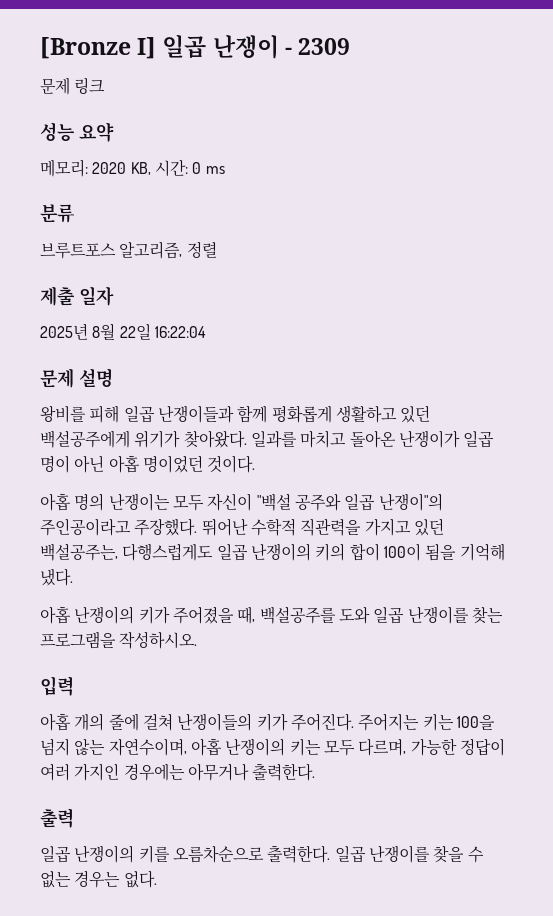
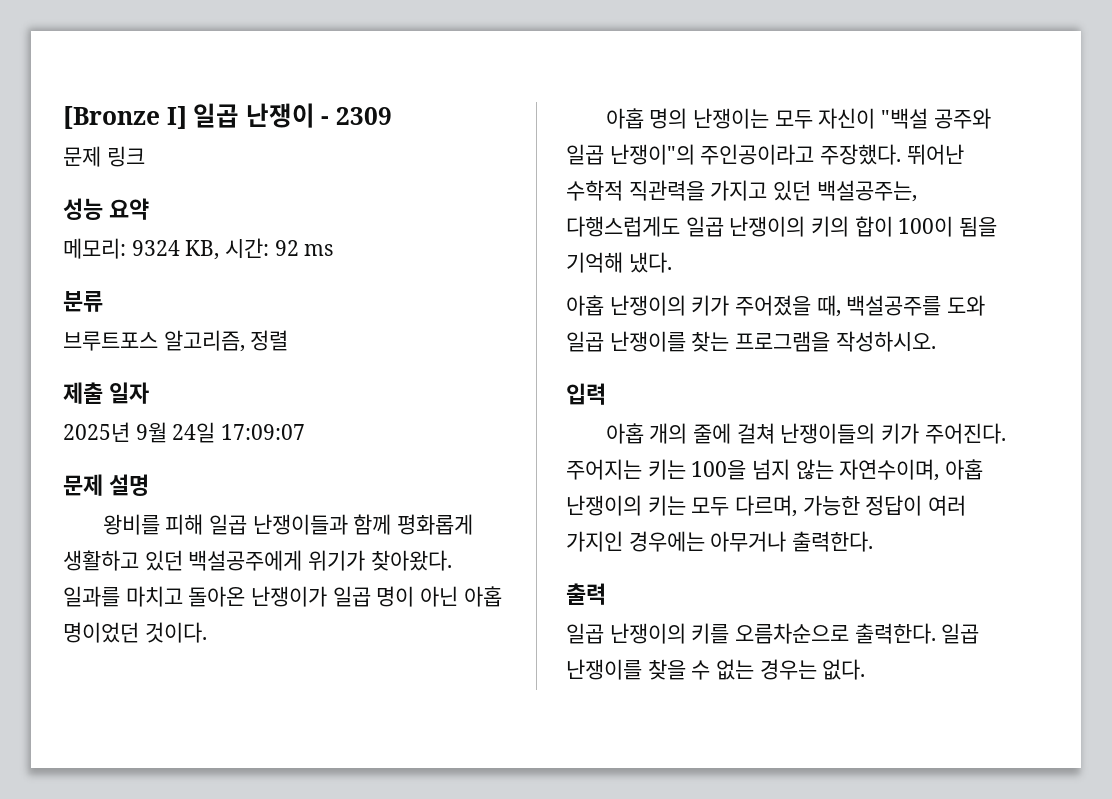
[92,162,127,174] 2020 -> [131,240,180,256] 9324
[192,162,202,174] 0 -> [274,240,299,256] 92
[92,323,206,340] 8월 22일 16:22:04 -> [135,422,306,443] 9월 24일 17:09:07

